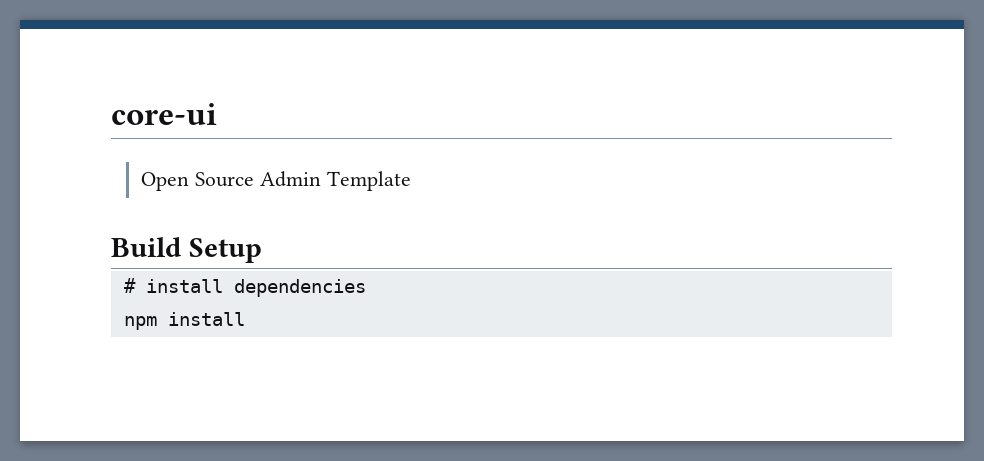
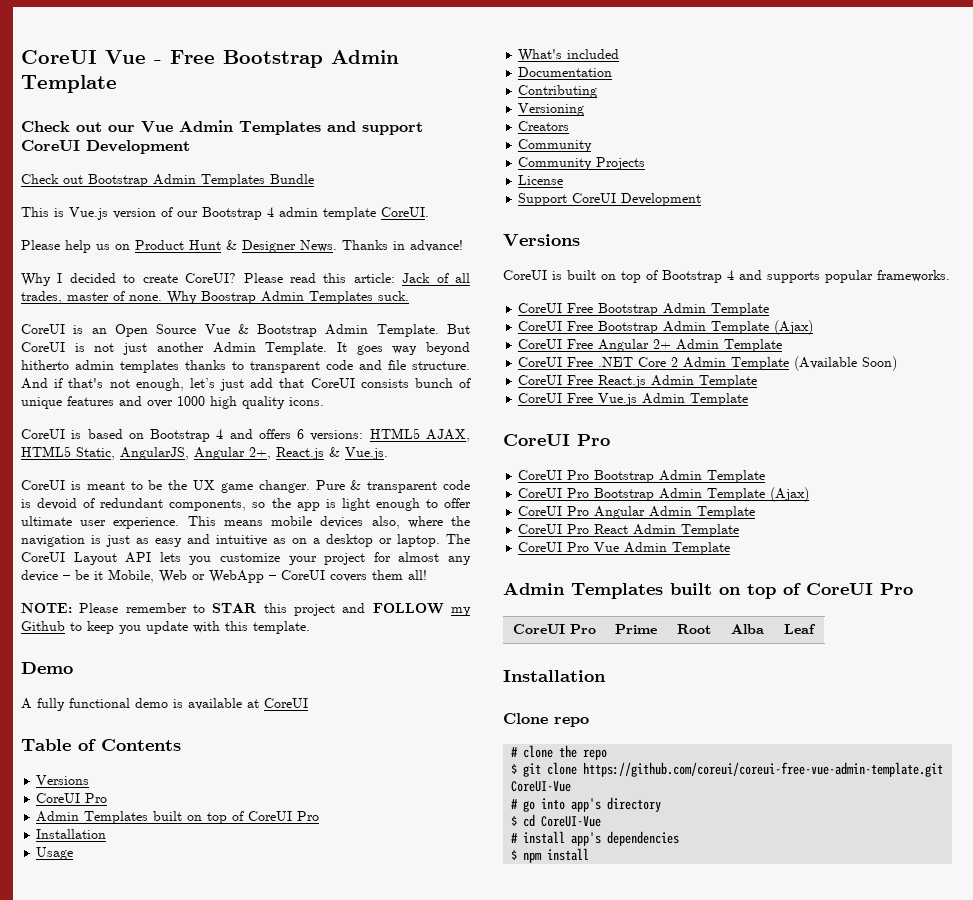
[111,103,217,125] [141,171,411,191] [111,237,262,263] core-ui // Open Source Admin Template // Build Setup -> [21,50,399,68] [21,75,117,93] [21,120,423,135] [21,140,190,154] [21,174,314,187] [21,207,429,220] [21,240,463,253] [21,273,471,286] [21,291,409,304] [21,324,471,337] [21,342,470,355] [21,360,470,373] [21,378,472,391] [21,396,324,409] [21,428,470,442] [21,446,388,460] [21,480,470,493] [21,498,471,511] [21,516,471,529] [21,534,470,547] [21,552,472,565] [21,569,427,583] [21,603,471,616] [21,621,310,634] [21,662,73,674] [21,698,308,711] [21,739,181,751] [36,775,90,785] [36,793,108,803] [36,811,320,824] [36,829,107,839] [36,847,74,860] [518,49,620,62] [518,67,613,77] [518,85,598,98] [518,103,585,116] [518,121,570,131] [518,139,593,152] [518,157,646,170] [518,175,564,185] [518,193,702,206] [503,234,580,246] [503,270,950,283] [518,303,770,316] [518,320,814,335] [518,339,783,352] [518,356,898,371] [518,375,758,388] [518,393,749,406] [503,434,610,446] [518,470,766,483] [518,487,810,502] [518,506,756,519] [518,524,740,537] [518,542,731,555] [503,582,913,599] [512,624,596,634] [614,624,657,634] [676,624,711,634] [730,624,764,634] [783,624,816,634] [503,670,606,682] [503,713,589,727] [511,745,608,760] [511,762,944,777] [511,781,572,792] [511,797,662,812] [511,814,602,827] CoreUI Vue - Free Bootstrap Admin Template // Check out our Vue Admin Templates and support CoreUI Development // Check out Bootstrap Admin Templates Bundle // This is Vue.js version of our Bootstrap 4 admin template CoreUI. // Please help us on Product Hunt & Designer News. Thanks in advance! // Why I decided to create CoreUI? Please read this article: Jack of all trades, master of none. Why Boostrap Admin Templates suck. // CoreUI is an Open Source Vue & Bootstrap Admin Template. But CoreUI is not just another Admin Template. It goes way beyond hitherto admin templates thanks to transparent code and file structure. And if that's not enough, let’s just add that CoreUI consists bunch of unique features and over 1000 high quality icons. // CoreUI is based on Bootstrap 4 and offers 6 versions: HTML5 AJAX, HTML5 Static, AngularJS, Angular 2+, React.js & Vue.js. // CoreUI is meant to be the UX game changer. Pure & transparent code is devoid of redundant components, so the app is light enough to offer ultimate user experience. This means mobile devices also, where the navigation is just as easy and intuitive as on a desktop or laptop. The CoreUI Layout API lets you customize your project for almost any device – be it Mobile, Web or WebApp – CoreUI covers them all! // NOTE: Please remember to STAR this project and FOLLOW my Github to keep you update with this template. // Demo // A fully functional demo is available at CoreUI // Table of Contents // Versions // CoreUI Pro // Admin Templates built on top of CoreUI Pro // Installation // Usage // What's included // Documentation // Contributing // Versioning // Creators // Community // Community Projects // License // Support CoreUI Development // Versions // CoreUI is built on top of Bootstrap 4 and supports popular frameworks. // CoreUI Free Bootstrap Admin Template // CoreUI Free Bootstrap Admin Template (Ajax) // CoreUI Free Angular 2+ Admin Template // CoreUI Free .NET Core 2 Admin Template (Available Soon) // CoreUI Free React.js Admin Template // CoreUI Free Vue.js Admin Template // CoreUI Pro // CoreUI Pro Bootstrap Admin Template // CoreUI Pro Bootstrap Admin Template (Ajax) // CoreUI Pro Angular Admin Template // CoreUI Pro React Admin Template // CoreUI Pro Vue Admin Template // Admin Templates built on top of CoreUI Pro // CoreUI Pro | Prime | Root | Alba | Leaf // Installation // Clone repo // # clone the repo // $ git clone https://github.com/coreui/coreui-free-vue-admin-template.git CoreUI-Vue // # go into app's directory // $ cd CoreUI-Vue
(223, 286) none -> [571,832,602,846] app's
(366, 288) none -> [511,850,518,860] $

